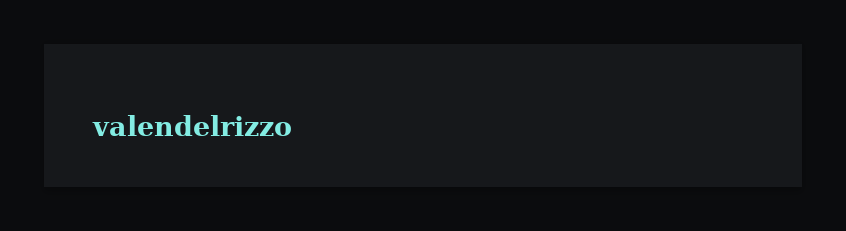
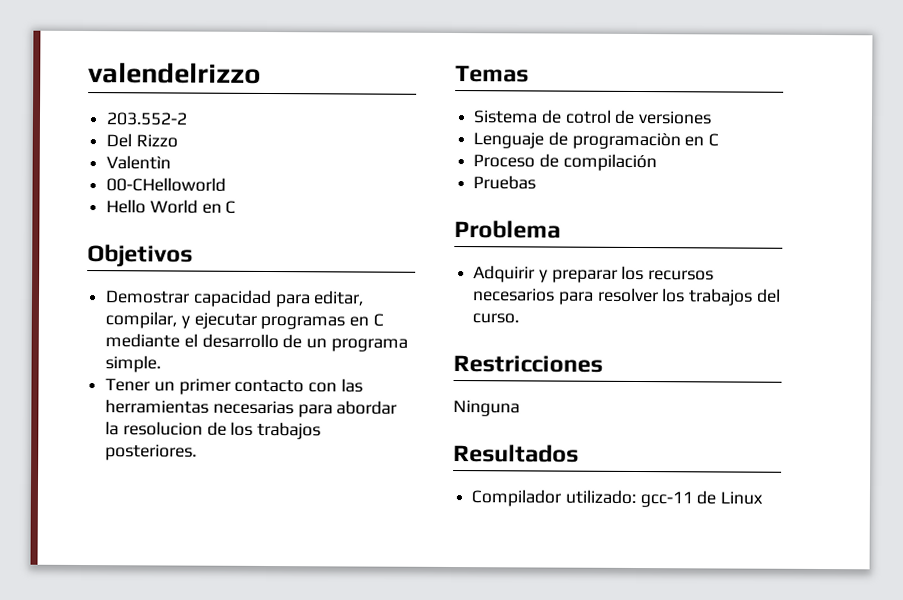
(292, 125) none -> [106,112,189,126] [106,133,178,148] [106,155,172,170] [106,177,227,192] [106,199,237,214] [87,244,193,268] [105,289,365,308] [105,311,384,330] [105,333,408,352] [105,355,162,373] [105,378,363,395] [105,399,398,418] [105,421,322,440] [105,444,198,461] [455,65,529,83] [473,109,713,125] [473,131,720,150] [473,153,657,172] [473,175,537,190] [454,220,561,239] [473,265,715,283] [472,287,781,306] [472,313,520,324] [453,355,603,373] [453,400,520,417] [453,444,579,463] [471,489,764,508] // 203.552-2 // Del Rizzo // Valentìn // 00-CHelloworld // Hello World en C // Objetivos // Demostrar capacidad para editar, compilar, y ejecutar programas en C mediante el desarrollo de un programa simple. // Tener un primer contacto con las herramientas necesarias para abordar la resolucion de los trabajos posteriores. // Temas // Sistema de cotrol de versiones // Lenguaje de programaciòn en C // Proceso de compilación // Pruebas // Problema // Adquirir y preparar los recursos necesarios para resolver los trabajos del curso. // Restricciones // Ninguna // Resultados // Compilador utilizado: gcc-11 de Linux

